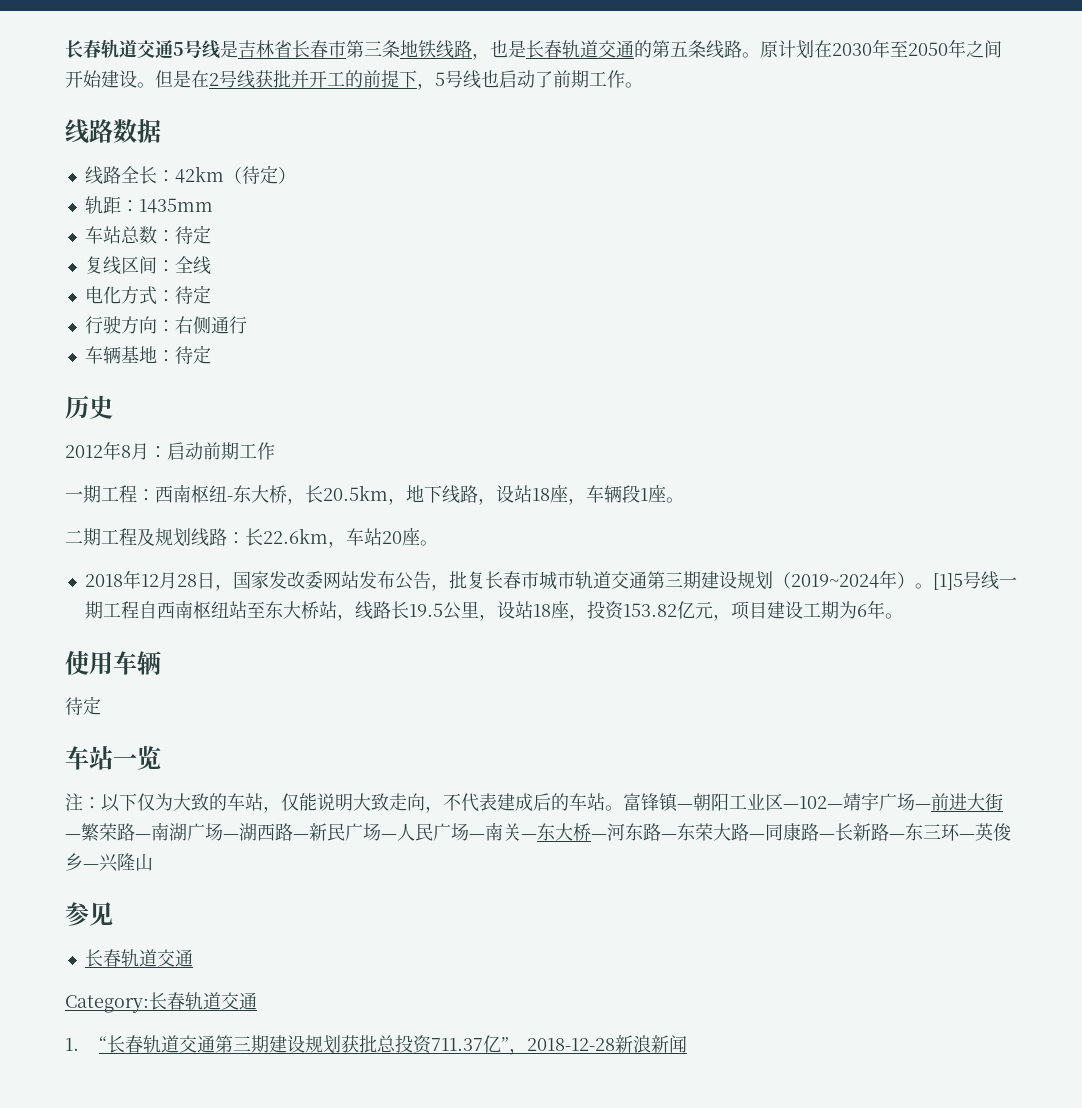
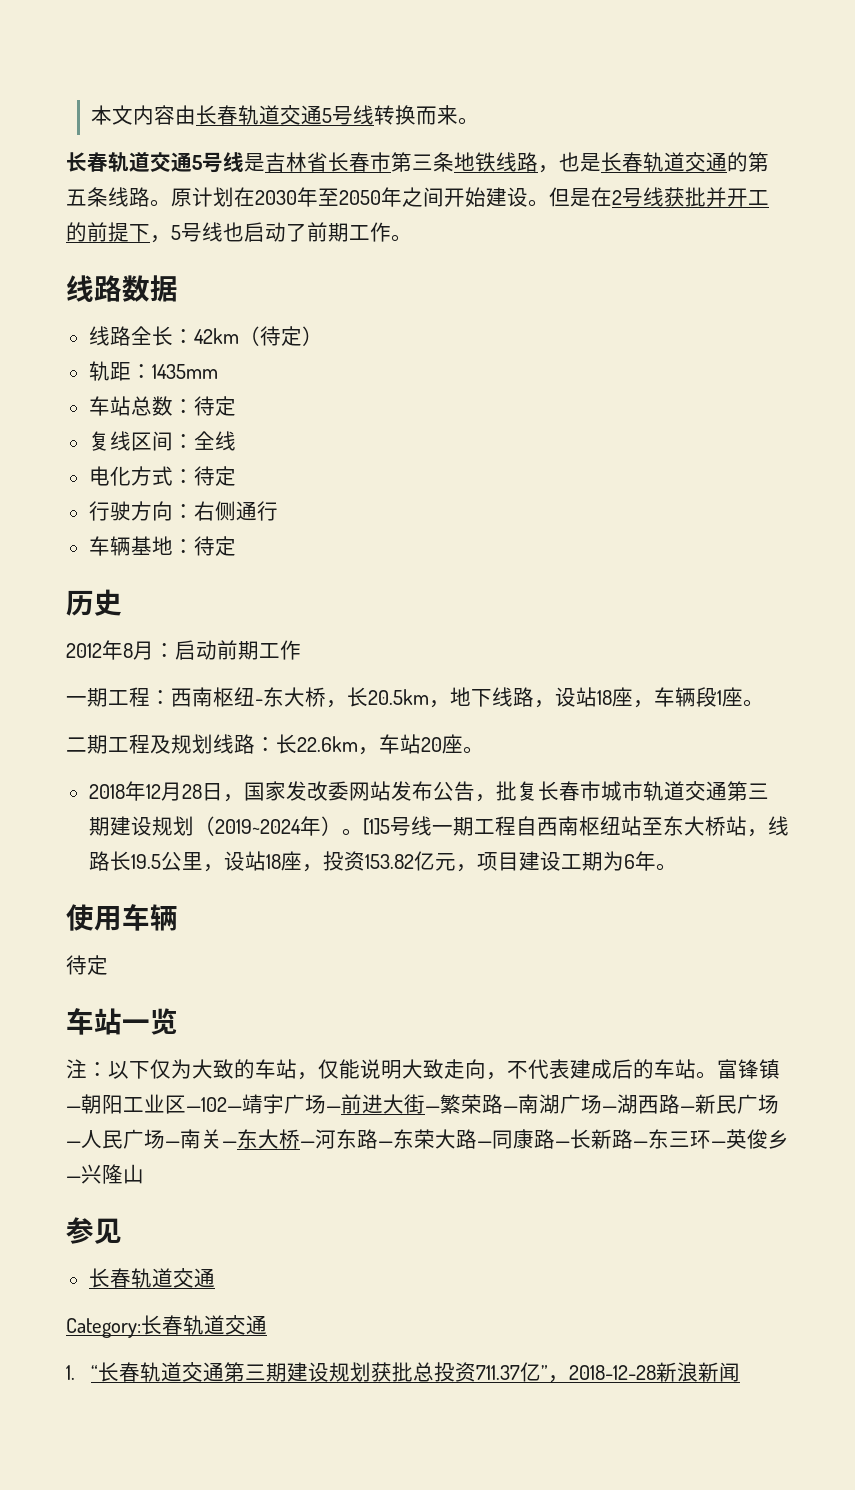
(65, 49) none -> [90,105,479,125] 本文内容由长春轨道交通5号线转换而来。 //

